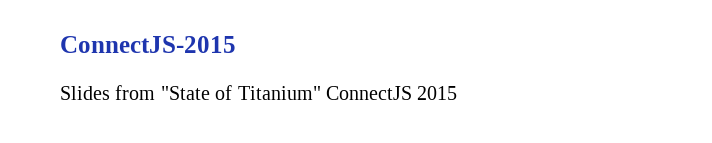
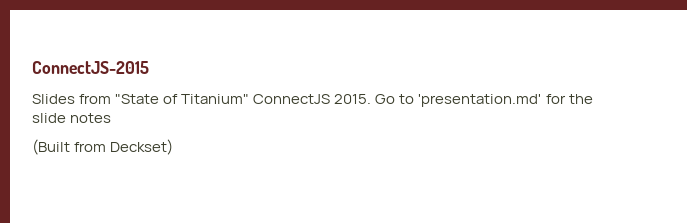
[417,86,458,100] 2015 -> [334,94,593,107] [32,113,112,123] [32,139,174,155] 2015. Go to 'presentation.md' for the slide notes // (Built from Deckset)

